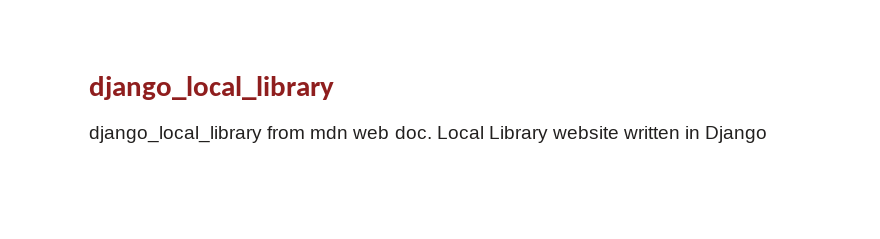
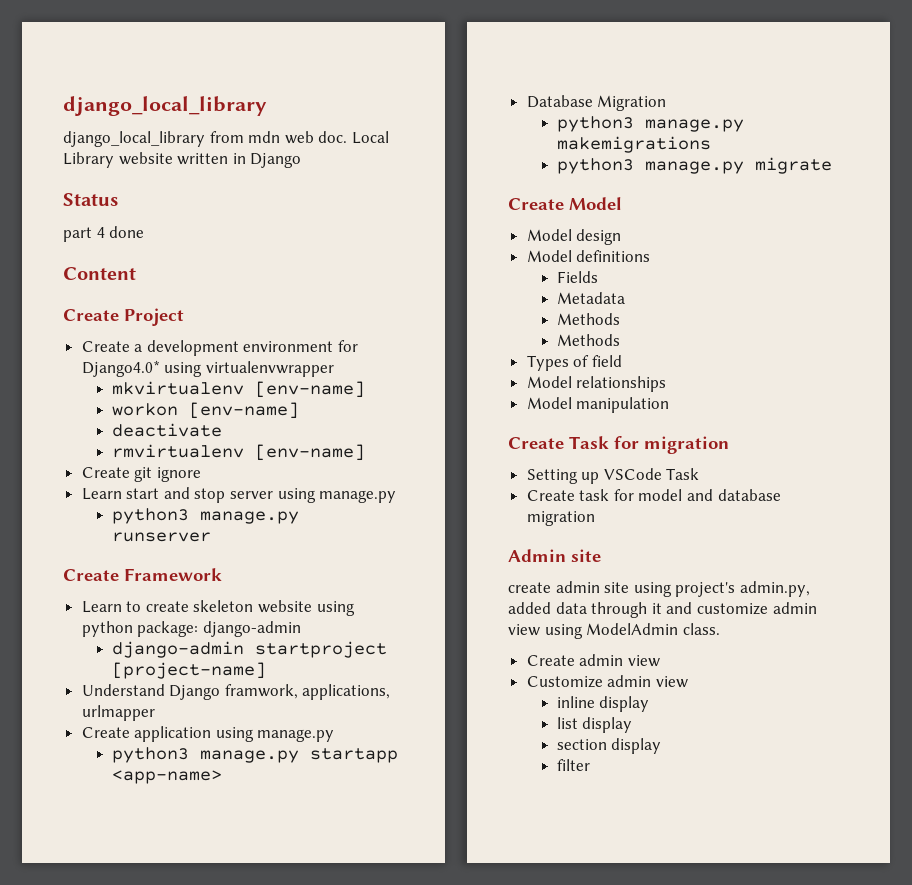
(768, 134) none -> [63,193,118,206] [63,226,145,242] [63,267,136,280] [63,308,184,326] [81,340,359,356] [81,360,334,377] [111,381,365,398] [111,402,299,419] [111,423,222,437] [111,444,365,461] [81,467,201,482] [81,487,397,503] [111,508,299,524] [111,532,211,542] [63,568,222,581] [81,600,355,616] [81,621,301,637] [111,641,387,658] [111,662,266,679] [81,684,391,700] [81,705,155,721] [81,726,335,742] [111,747,398,763] [111,770,222,784] [526,95,667,111] [556,116,744,132] [556,136,711,153] [556,157,832,174] [508,197,622,210] [526,229,622,245] [526,250,651,262] [556,271,598,283] [556,292,625,304] [556,313,620,325] [556,334,620,346] [526,355,622,371] [526,376,667,392] [526,397,670,413] [508,436,729,454] [526,468,700,484] [526,489,781,501] [526,511,595,526] [508,549,601,562] [508,581,810,597] [508,602,817,618] [508,623,720,639] [526,654,660,667] [526,675,688,688] [556,696,650,712] [556,717,633,733] [556,738,662,754] [556,759,590,771] // Status // part 4 done // Content // Create Project // Create a development environment for Django4.0* using virtualenvwrapper // mkvirtualenv [env-name] // workon [env-name] // deactivate // rmvirtualenv [env-name] // Create git ignore // Learn start and stop server using manage.py // python3 manage.py runserver // Create Framework // Learn to create skeleton website using python package: django-admin // django-admin startproject [project-name] // Understand Django framwork, applications, urlmapper // Create application using manage.py // python3 manage.py startapp <app-name> // Database Migration // python3 manage.py makemigrations // python3 manage.py migrate // Create Model // Model design // Model definitions // Fields // Metadata // Methods // Methods // Types of field // Model relationships // Model manipulation // Create Task for migration // Setting up VSCode Task // Create task for model and database migration // Admin site // create admin site using project's admin.py, added data through it and customize admin view using ModelAdmin class. // Create admin view // Customize admin view // inline display // list display // section display // filter

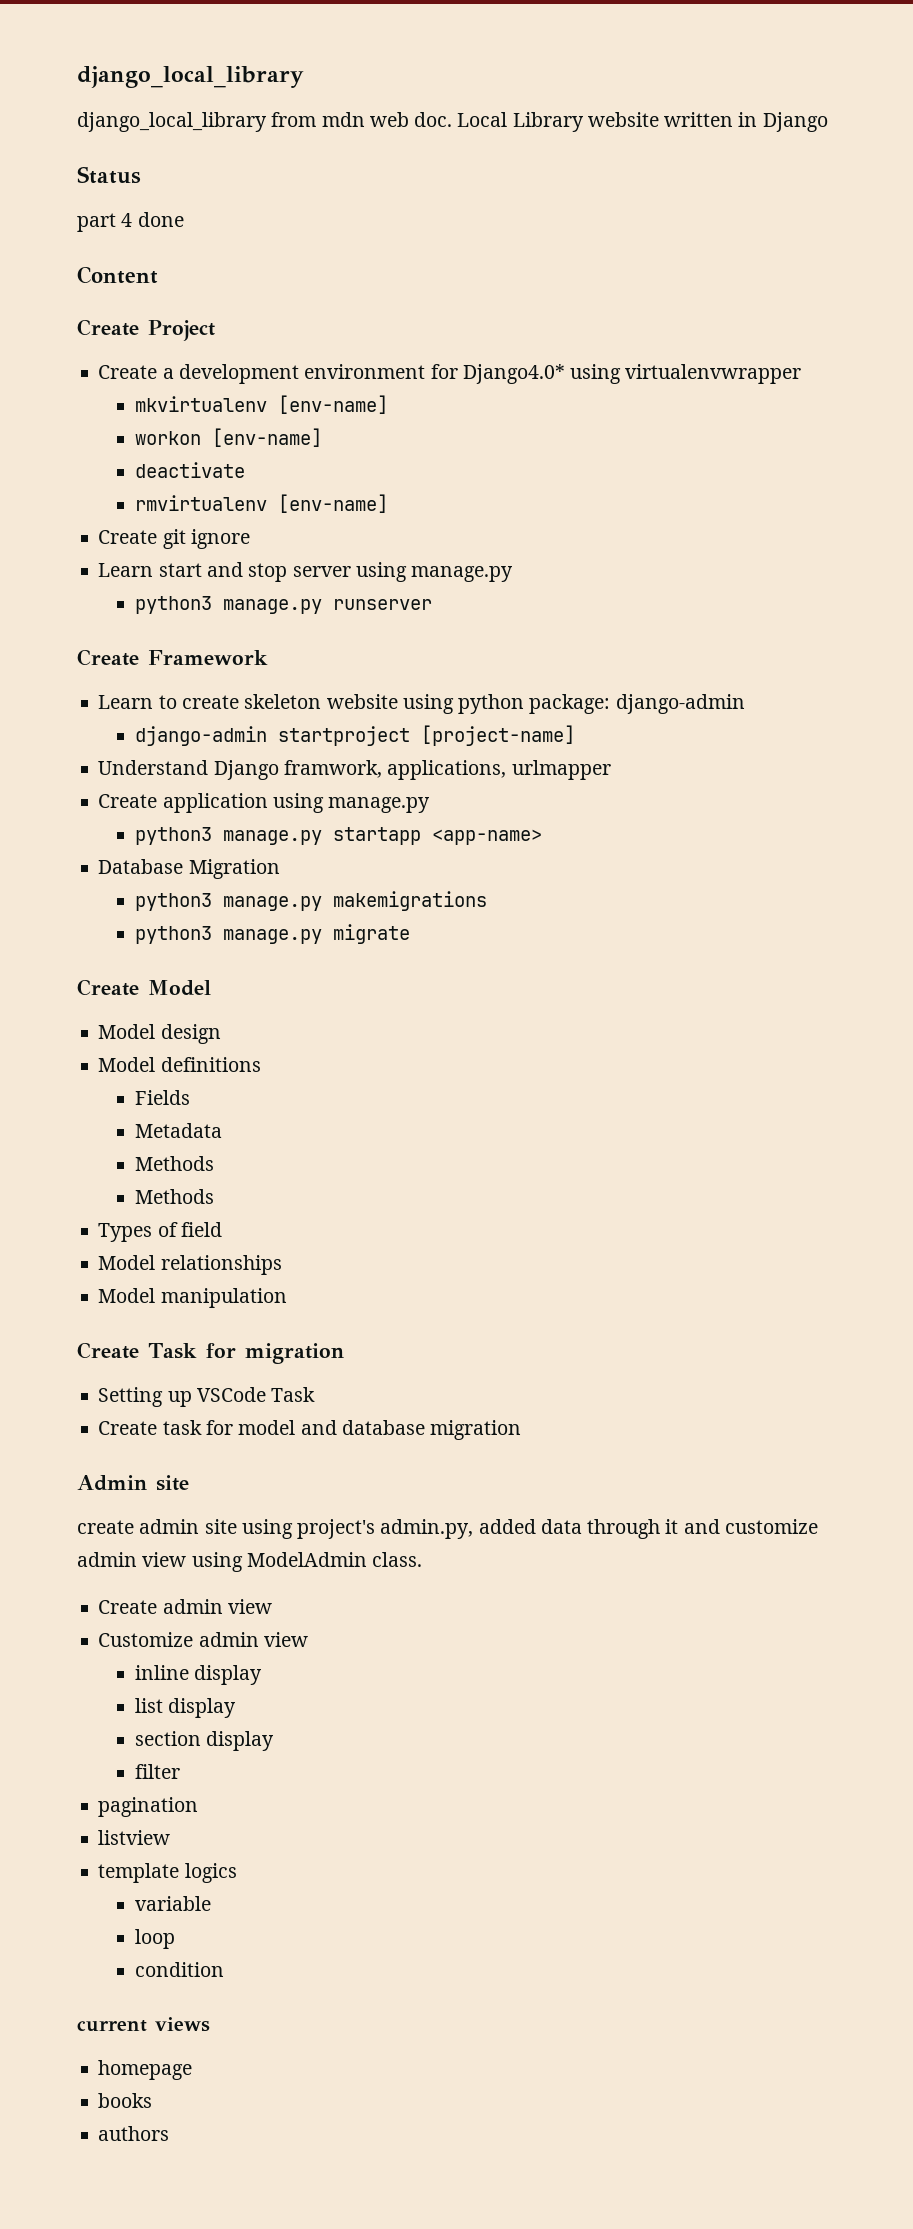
(590, 765) none -> [98,1797,199,1817] [98,1830,171,1845] [98,1863,237,1883] [134,1896,211,1911] [134,1929,175,1949] [134,1962,224,1977] [77,2017,210,2032] [98,2060,193,2080] [98,2093,153,2108] [98,2126,170,2141] // pagination // listview // template logics // variable // loop // condition // current views // homepage // books // authors

